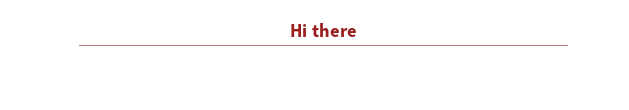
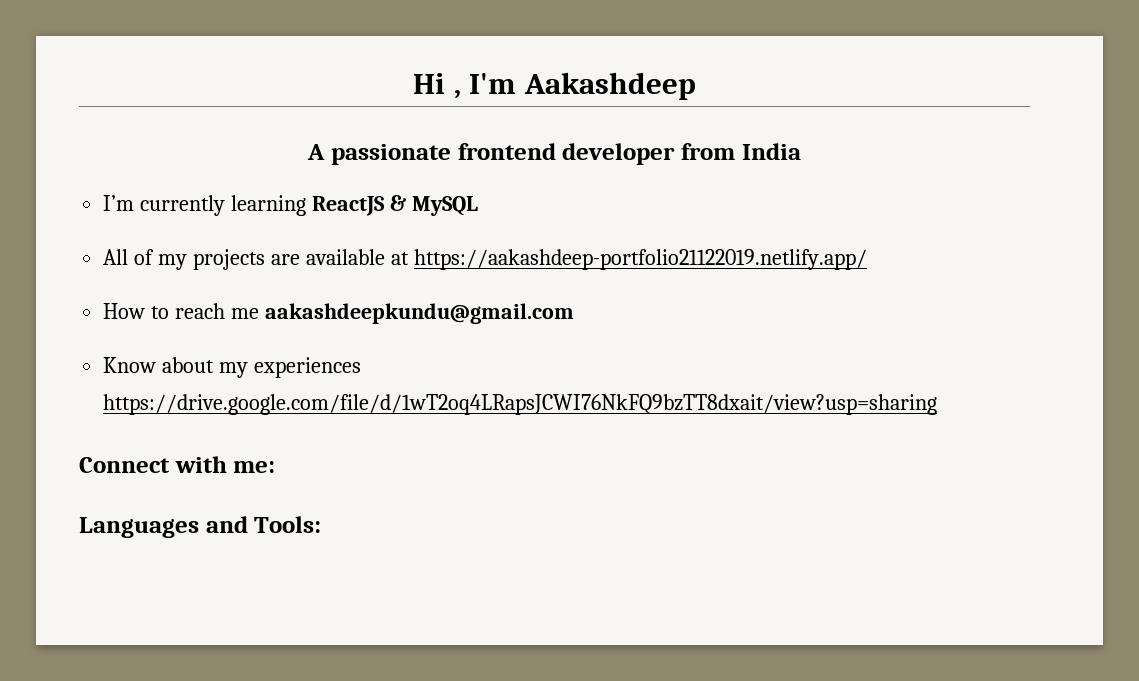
[311,23,357,37] there -> [453,72,696,100] [307,143,801,165] [103,195,478,216] [103,249,867,270] [103,303,574,324] [103,357,362,378] [103,394,938,415] [79,456,276,473] [79,516,322,538] , I'm Aakashdeep // A passionate frontend developer from India // I’m currently learning ReactJS & MySQL // All of my projects are available at https://aakashdeep-portfolio21122019.netlify.app/ // How to reach me aakashdeepkundu@gmail.com // Know about my experiences https://drive.google.com/file/d/1wT2oq4LRapsJCWI76NkFQ9bzTT8dxait/view?usp=sharing // Connect with me: // Languages and Tools:

